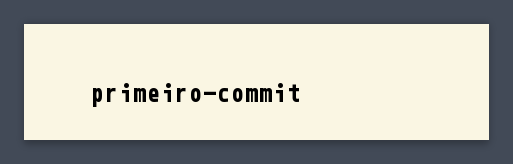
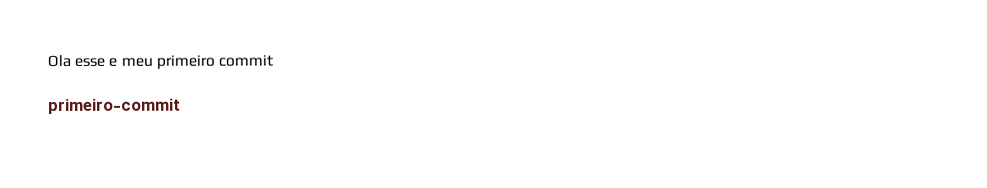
(90, 95) none -> [47,54,273,70] Ola esse e meu primeiro commit //

